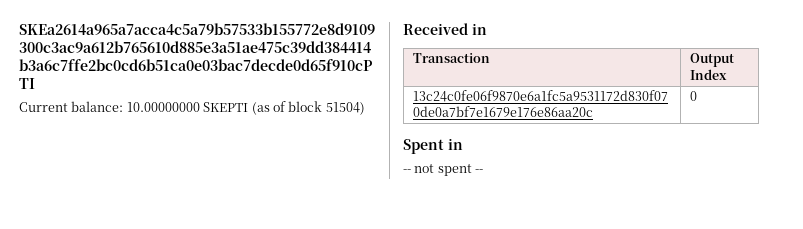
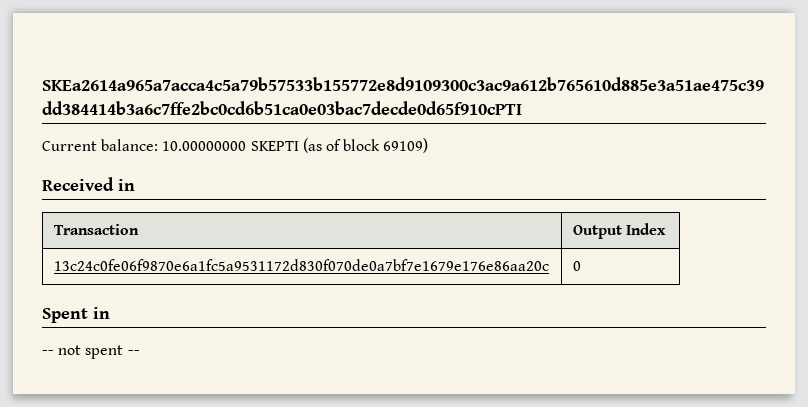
[325,102,365,115] 51504) -> [383,138,429,153] 69109)

